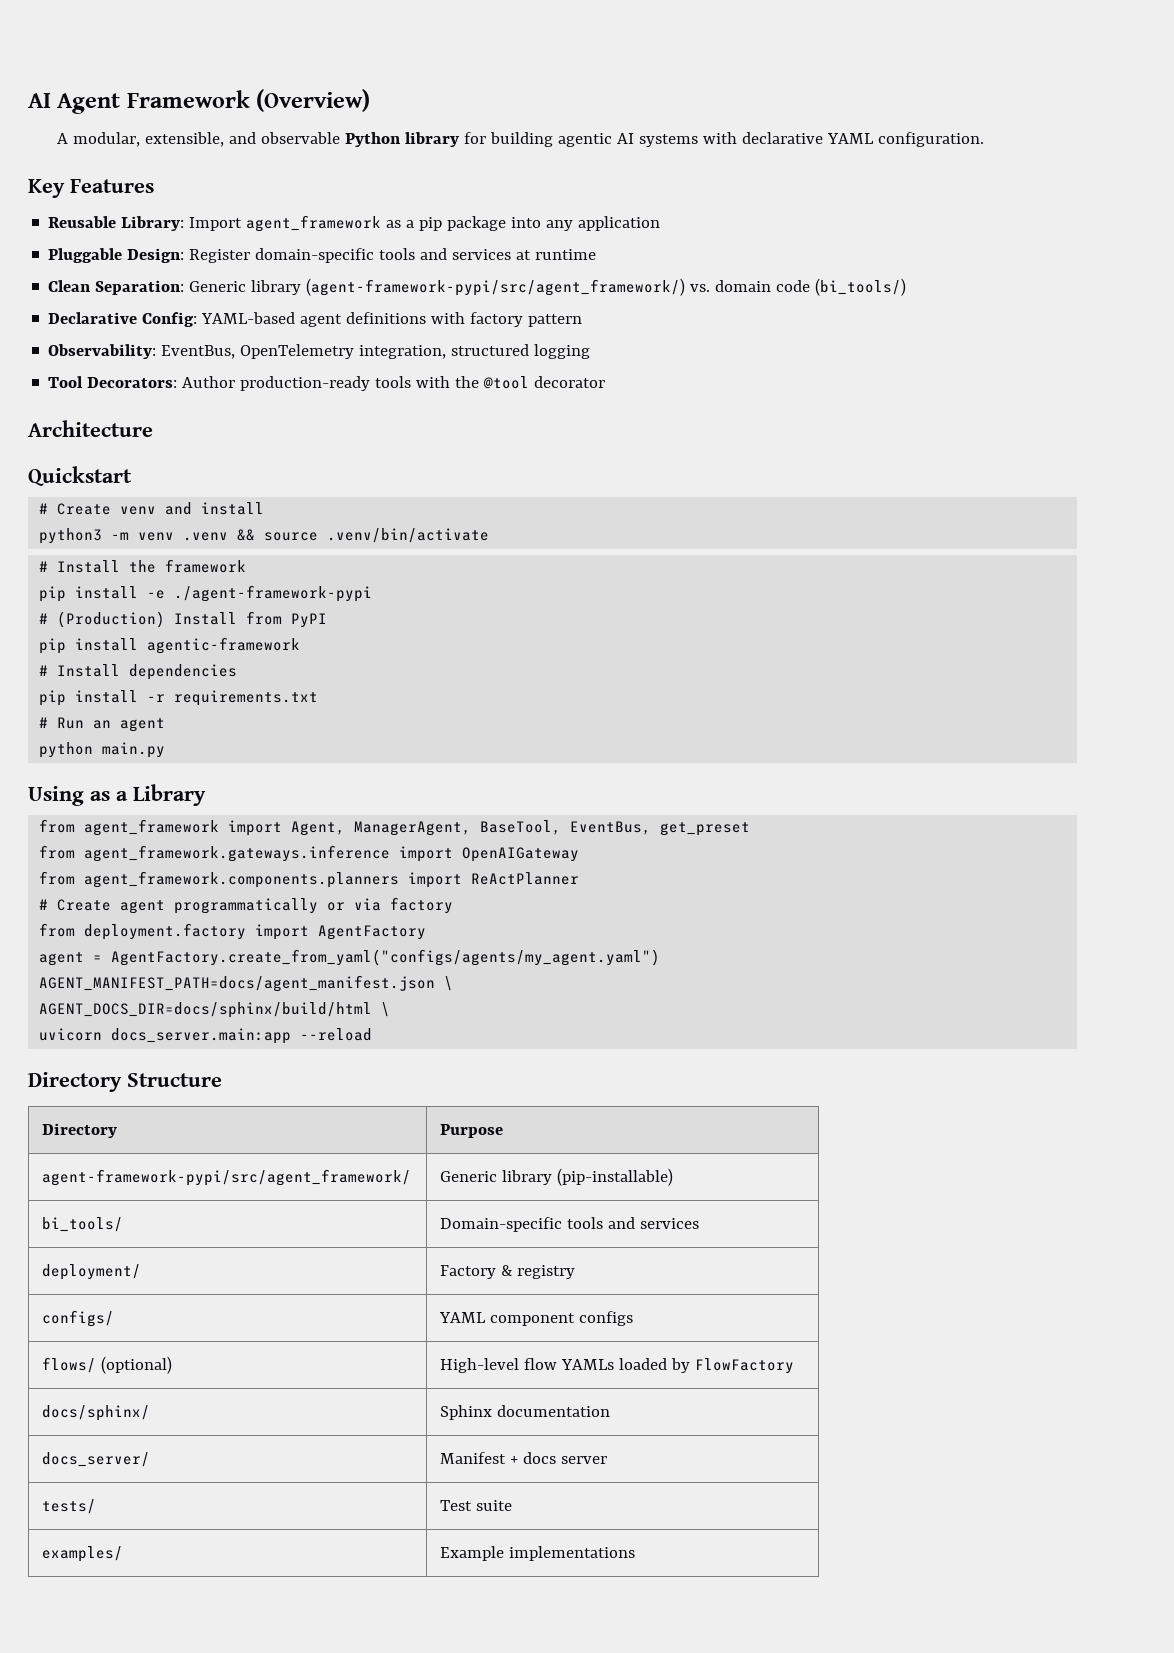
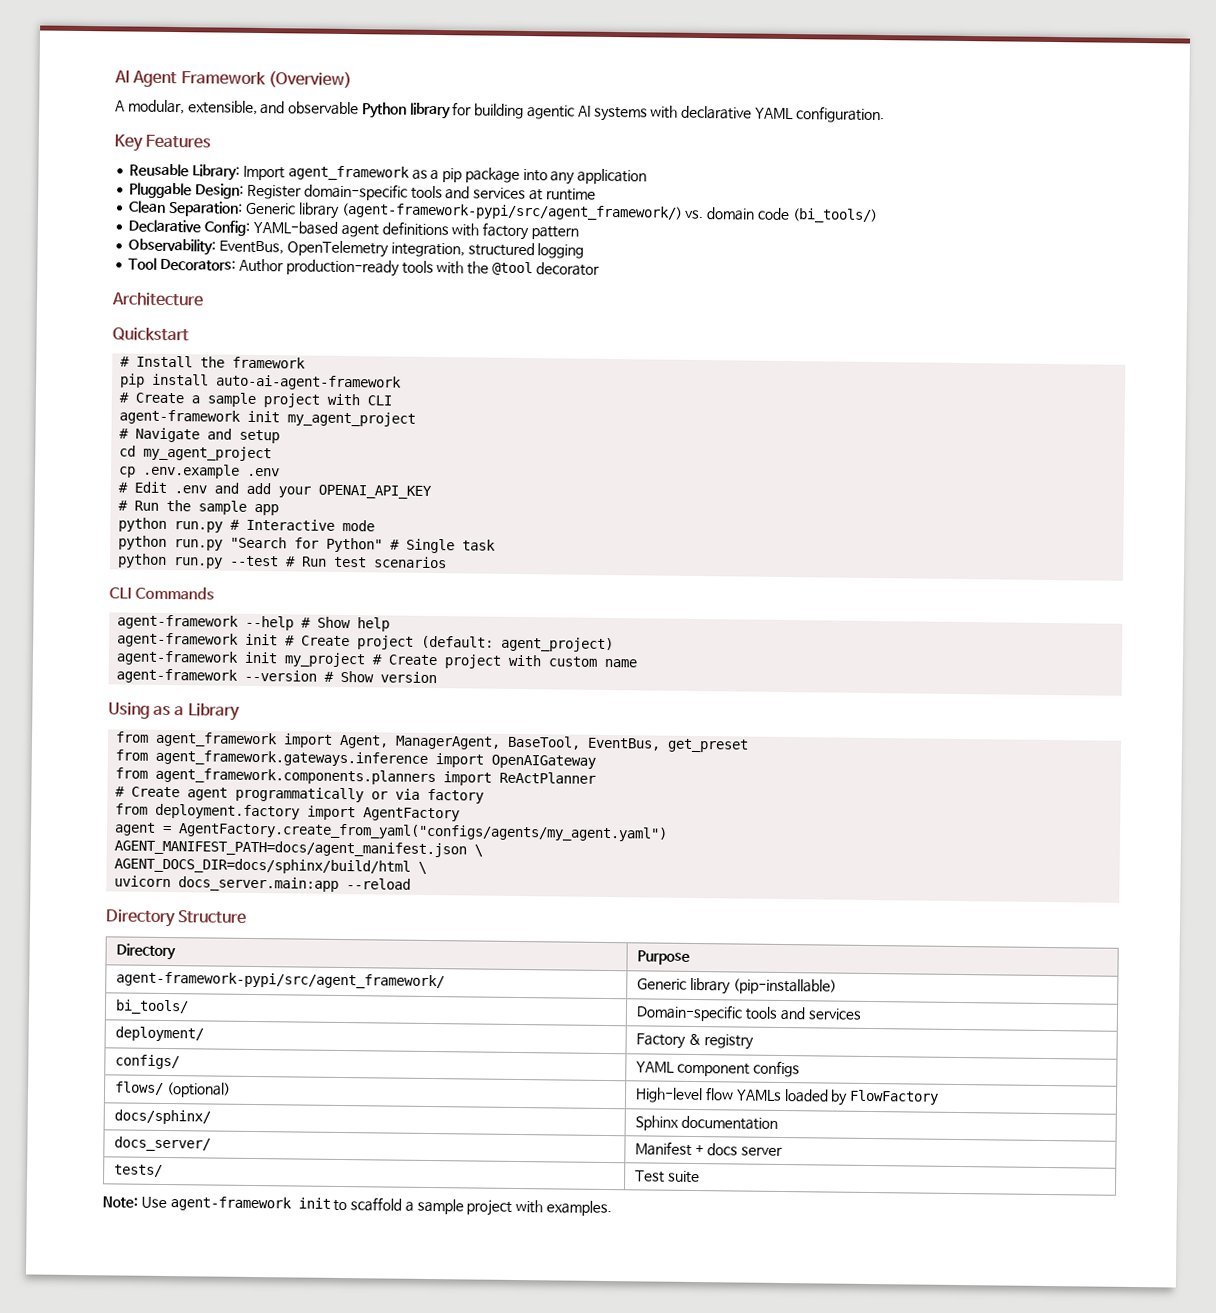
[39,502,265,515] [39,528,490,544] // # Create venv and install // python3 -m venv .venv && source .venv/bin/activate -> (189, 334) none
[147,585,373,602] [39,611,328,628] [39,637,301,654] [39,664,238,680] [39,690,319,706] [39,717,166,732] [39,742,166,758] -e ./agent-framework-pypi // # (Production) Install from PyPI // pip install agentic-framework // # Install dependencies // pip install -r requirements.txt // # Run an agent // python main.py -> [216,374,403,391] [119,392,393,408] [119,409,417,427] [119,427,281,444] [119,445,273,462] [118,463,281,479] [118,481,433,500] [118,499,280,516] [118,517,376,533] [118,535,497,554] [117,553,448,569] [109,586,214,601] [117,614,391,632] [117,632,615,653] [116,650,638,669] [116,668,438,684] auto-ai-agent-framework // # Create a sample project with CLI // agent-framework init my_agent_project // # Navigate and setup // cd my_agent_project // cp .env.example .env // # Edit .env and add your OPENAI_API_KEY // # Run the sample app // python run.py # Interactive mode // python run.py "Search for Python" # Single task // python run.py --test # Run test scenarios // CLI Commands // agent-framework --help # Show help // agent-framework init # Create project (default: agent_project) // agent-framework init my_project # Create project with custom name // agent-framework --version # Show version
[42,1546,124,1562] [440,1546,636,1561] // examples/ | Example implementations -> [102,1196,613,1217] // Note: Use agent-framework init to scaffold a sample project with examples.

